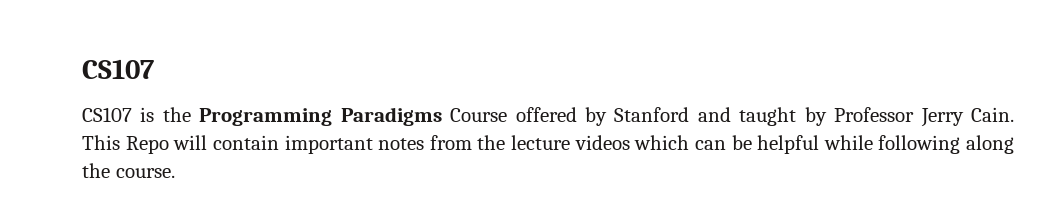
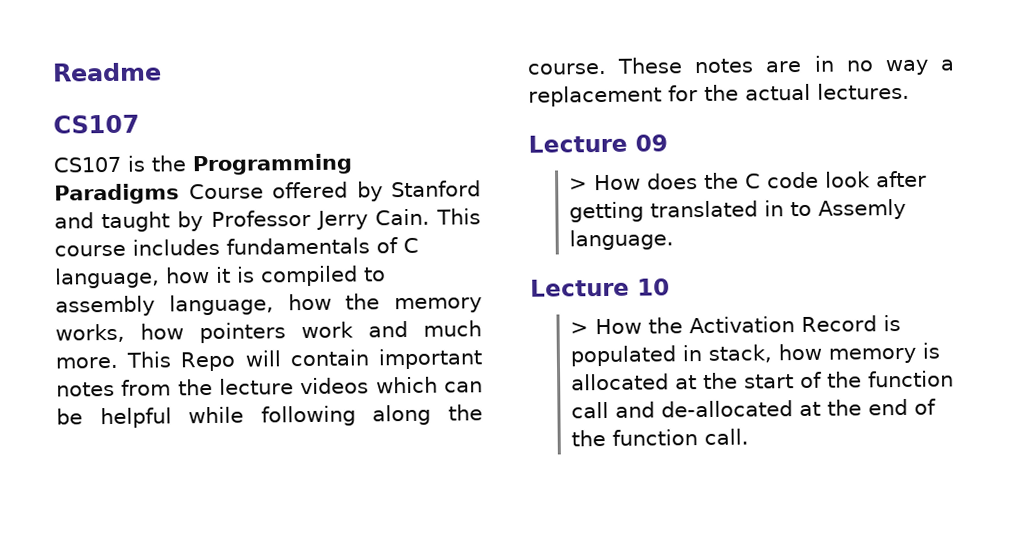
(82, 69) none -> [52,62,162,82] Readme //
(120, 142) none -> [54,237,419,257] [54,265,386,289] [55,293,482,317] [55,320,482,344] [55,351,172,369] course includes fundamentals of C language, how it is compiled to assembly language, how the memory works, how pointers work and much more. This
(175, 173) none -> [617,55,956,76] [528,82,910,107] [528,134,668,153] [569,170,928,191] [569,198,907,223] [569,229,675,251] [530,278,670,297] [570,314,902,335] [570,342,941,367] [571,370,955,391] [571,398,937,419] [571,428,750,447] These notes are in no way a replacement for the actual lectures. // Lecture 09 // > How does the C code look after getting translated in to Assemly language. // Lecture 10 // > How the Activation Record is populated in stack, how memory is allocated at the start of the function call and de-allocated at the end of the function call.

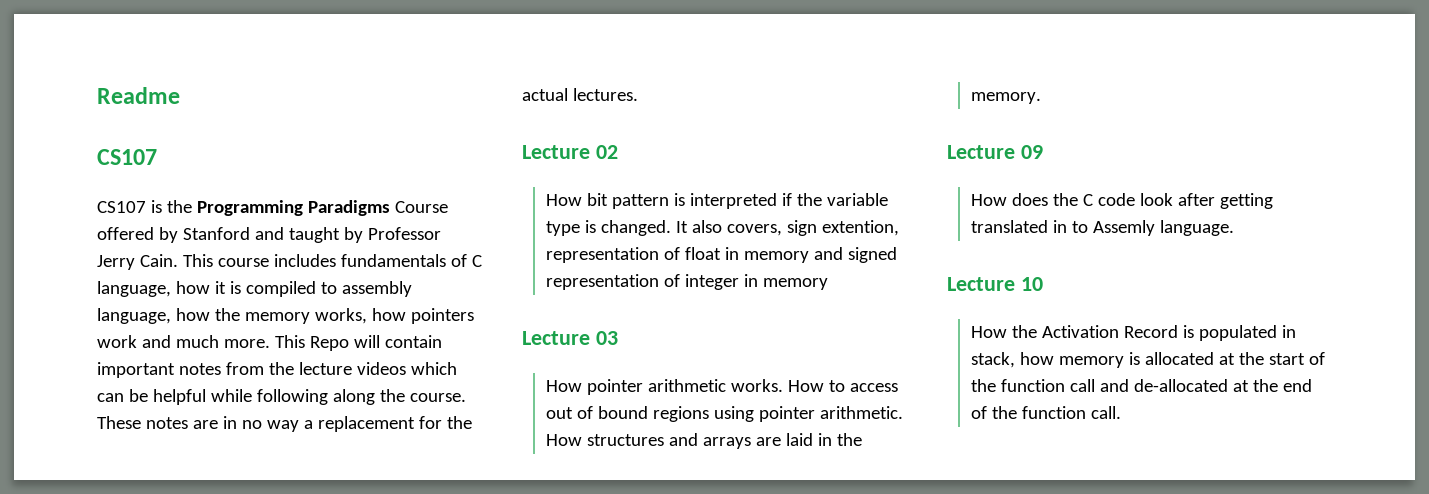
(910, 91) none -> [522,145,618,159] [545,193,888,209] [545,220,899,236] [545,247,897,263] [545,274,828,290] [522,331,618,345] [545,379,898,395] [545,406,903,422] [545,433,862,449] [970,92,1041,104] // Lecture 02 // How bit pattern is interpreted if the variable type is changed. It also covers, sign extention, representation of float in memory and signed representation of integer in memory // Lecture 03 // How pointer arithmetic works. How to access out of bound regions using pointer arithmetic. How structures and arrays are laid in the memory.
[569,178,589,191] > -> (1043, 152) none
[570,322,590,335] > -> (1043, 284) none

